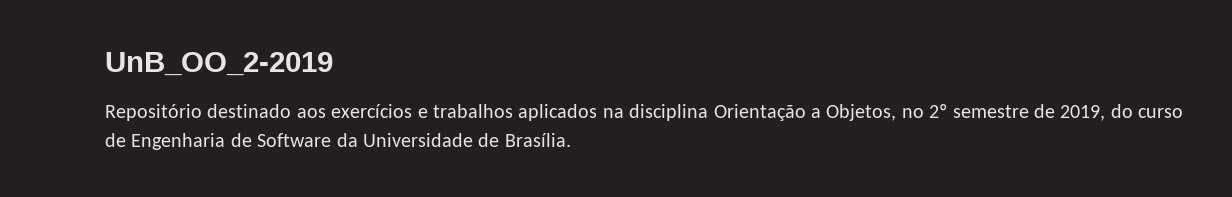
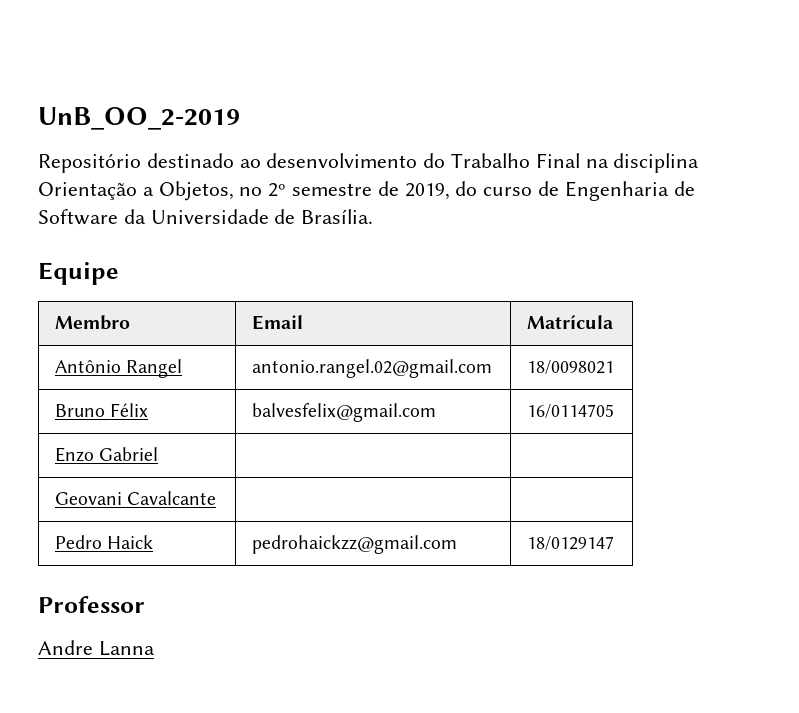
[296,104,598,121] aos exercícios e trabalhos aplicados -> [239,153,580,168] ao desenvolvimento do Trabalho Final
(571, 140) none -> [38,262,119,285] [54,315,130,330] [251,315,303,330] [526,315,613,329] [54,359,183,378] [251,359,492,378] [526,360,614,374] [54,403,149,417] [251,403,436,422] [526,404,614,418] [54,447,159,462] [54,491,217,505] [54,535,154,549] [251,535,457,554] [526,536,614,550] [38,596,145,613] [38,640,155,656] // Equipe // Membro | Email | Matrícula // Antônio Rangel | antonio.rangel.02@gmail.com | 18/0098021 // Bruno Félix | balvesfelix@gmail.com | 16/0114705 // Enzo Gabriel | | // Geovani Cavalcante | | // Pedro Haick | pedrohaickzz@gmail.com | 18/0129147 // Professor // Andre Lanna

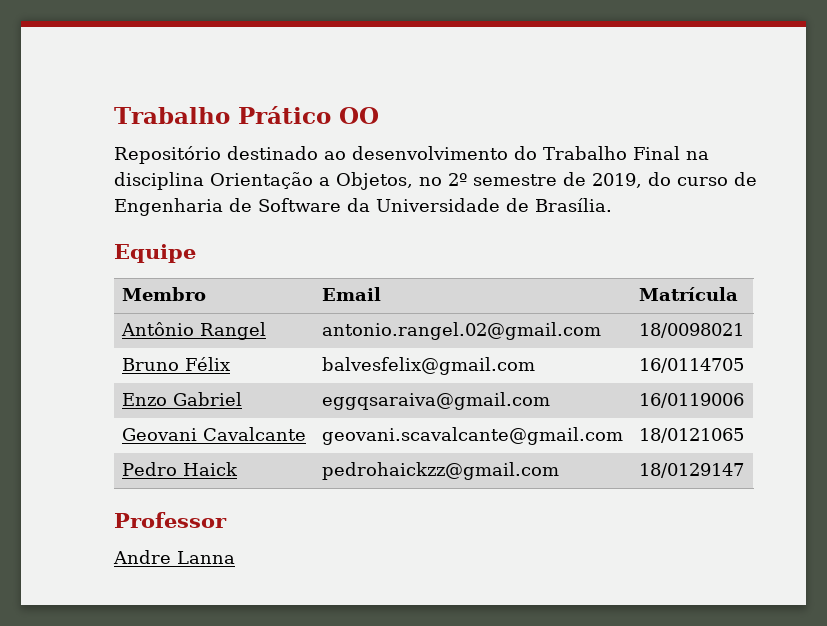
[38,107,240,130] UnB_OO_2-2019 -> [114,106,379,124] Trabalho Prático OO
(159, 454) | -> [321,392,550,410] [638,393,744,408] eggqsaraiva@gmail.com | 16/0119006
(217, 498) | -> [321,427,623,445] [638,428,744,443] geovani.scavalcante@gmail.com | 18/0121065

